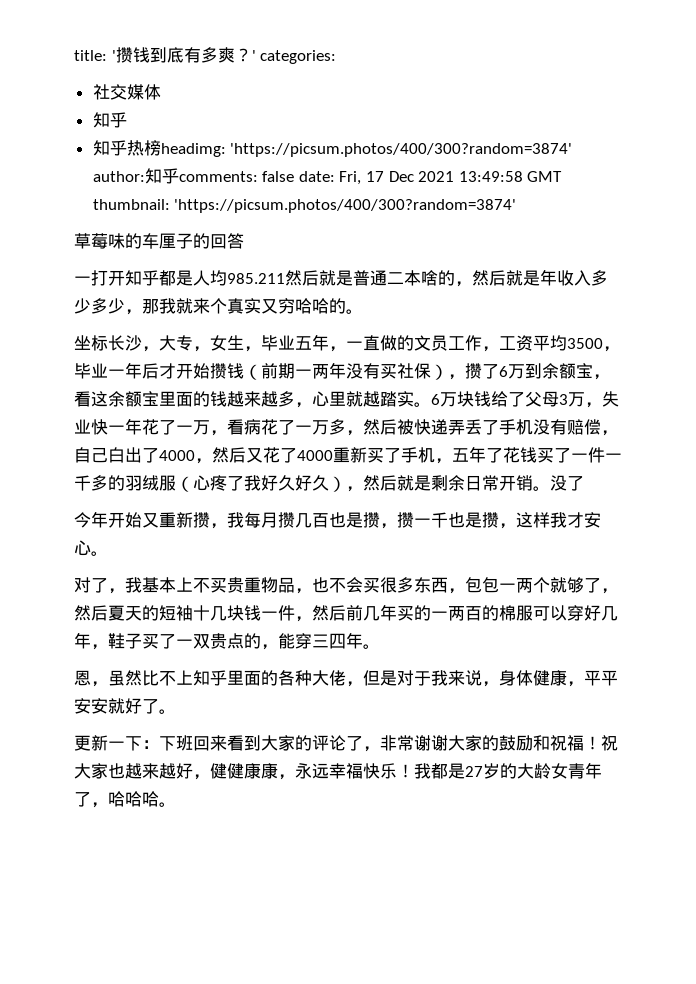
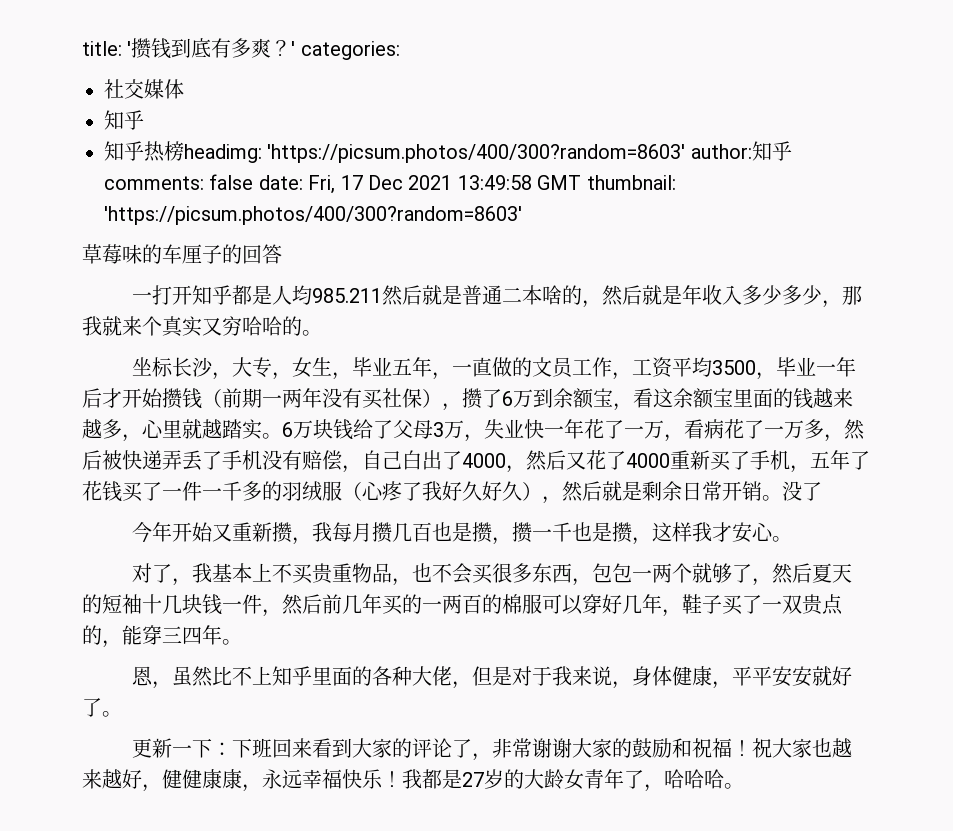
[230,143,573,157] 'https://picsum.photos/400/300?random=3874' -> [267,144,686,163] 'https://picsum.photos/400/300?random=8603'
[174,199,517,213] 'https://picsum.photos/400/300?random=3874' -> [104,206,522,225] 'https://picsum.photos/400/300?random=8603'

